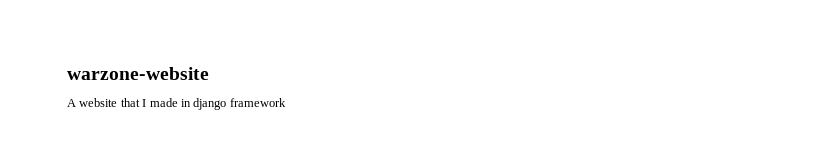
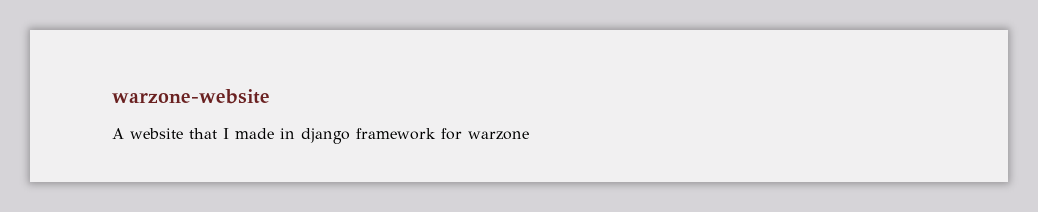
(286, 102) none -> [441,128,529,140] for warzone

